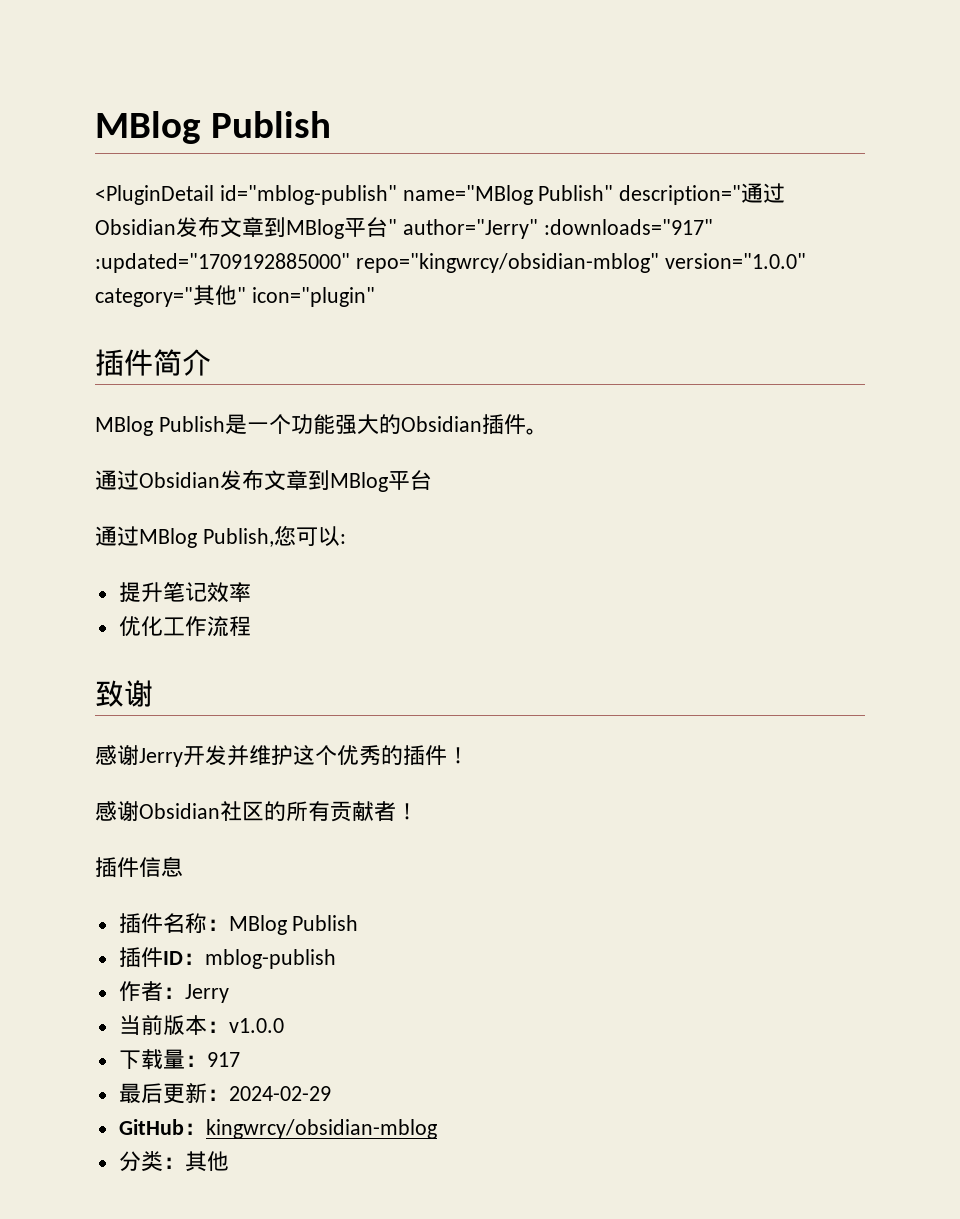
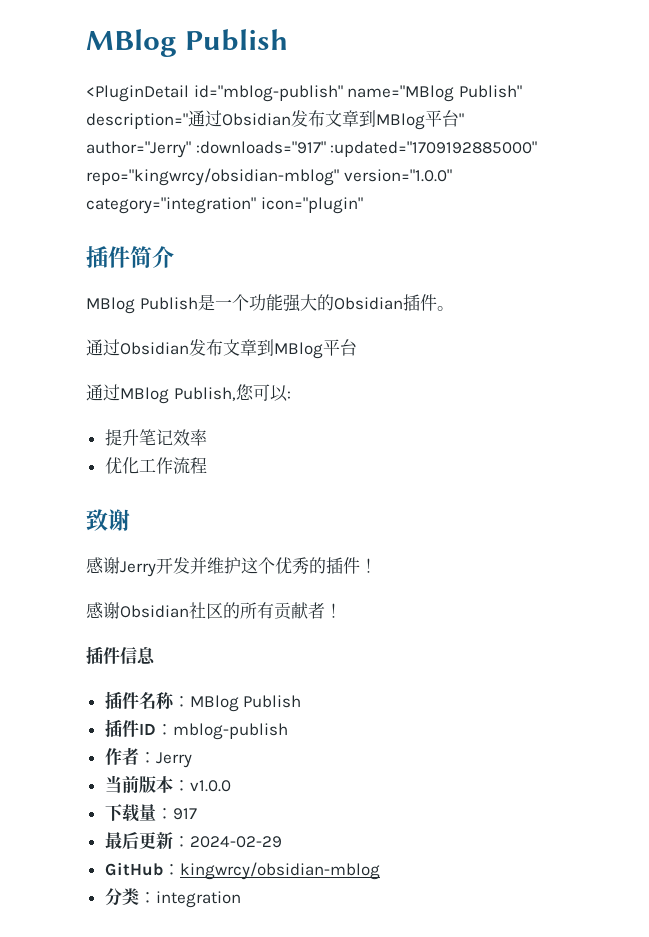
[95,285,246,307] category="其他" -> [86,197,256,214] category="integration"
[184,1151,229,1172] 其他 -> [155,891,241,908] integration

